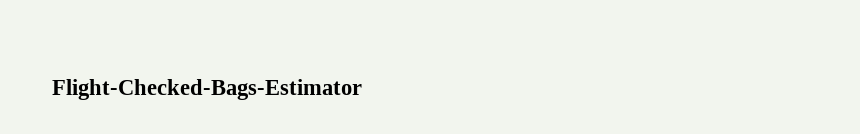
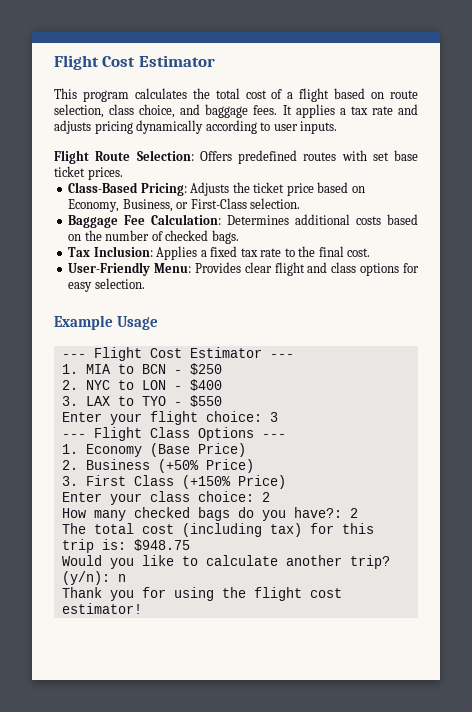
[52,79,362,100] Flight-Checked-Bags-Estimator -> [54,55,215,70] [54,88,419,102] [54,104,418,118] [54,120,338,134] [54,150,418,164] [54,166,123,180] [68,182,365,196] [68,198,301,212] [68,214,418,228] [68,230,239,244] [68,246,371,260] [68,262,419,276] [68,278,145,292] [54,315,159,330] [61,347,294,361] [61,363,222,375] [61,379,222,391] [61,395,222,407] [61,411,278,425] [61,427,286,441] [61,443,246,457] [61,459,254,473] [61,475,286,489] [61,491,270,505] [61,507,358,521] [61,523,374,537] [61,539,190,553] [61,555,390,569] [61,571,126,585] [61,587,342,601] [61,603,142,614] Flight Cost Estimator // This program calculates the total cost of a flight based on route selection, class choice, and baggage fees. It applies a tax rate and adjusts pricing dynamically according to user inputs. // Flight Route Selection: Offers predefined routes with set base ticket prices. // Class-Based Pricing: Adjusts the ticket price based on Economy, Business, or First-Class selection. // Baggage Fee Calculation: Determines additional costs based on the number of checked bags. // Tax Inclusion: Applies a fixed tax rate to the final cost. // User-Friendly Menu: Provides clear flight and class options for easy selection. // Example Usage // --- Flight Cost Estimator --- // 1. MIA to BCN - $250 // 2. NYC to LON - $400 // 3. LAX to TYO - $550 // Enter your flight choice: 3 // --- Flight Class Options --- // 1. Economy (Base Price) // 2. Business (+50% Price) // 3. First Class (+150% Price) // Enter your class choice: 2 // How many checked bags do you have?: 2 // The total cost (including tax) for this trip is: $948.75 // Would you like to calculate another trip? (y/n): n // Thank you for using the flight cost estimator!

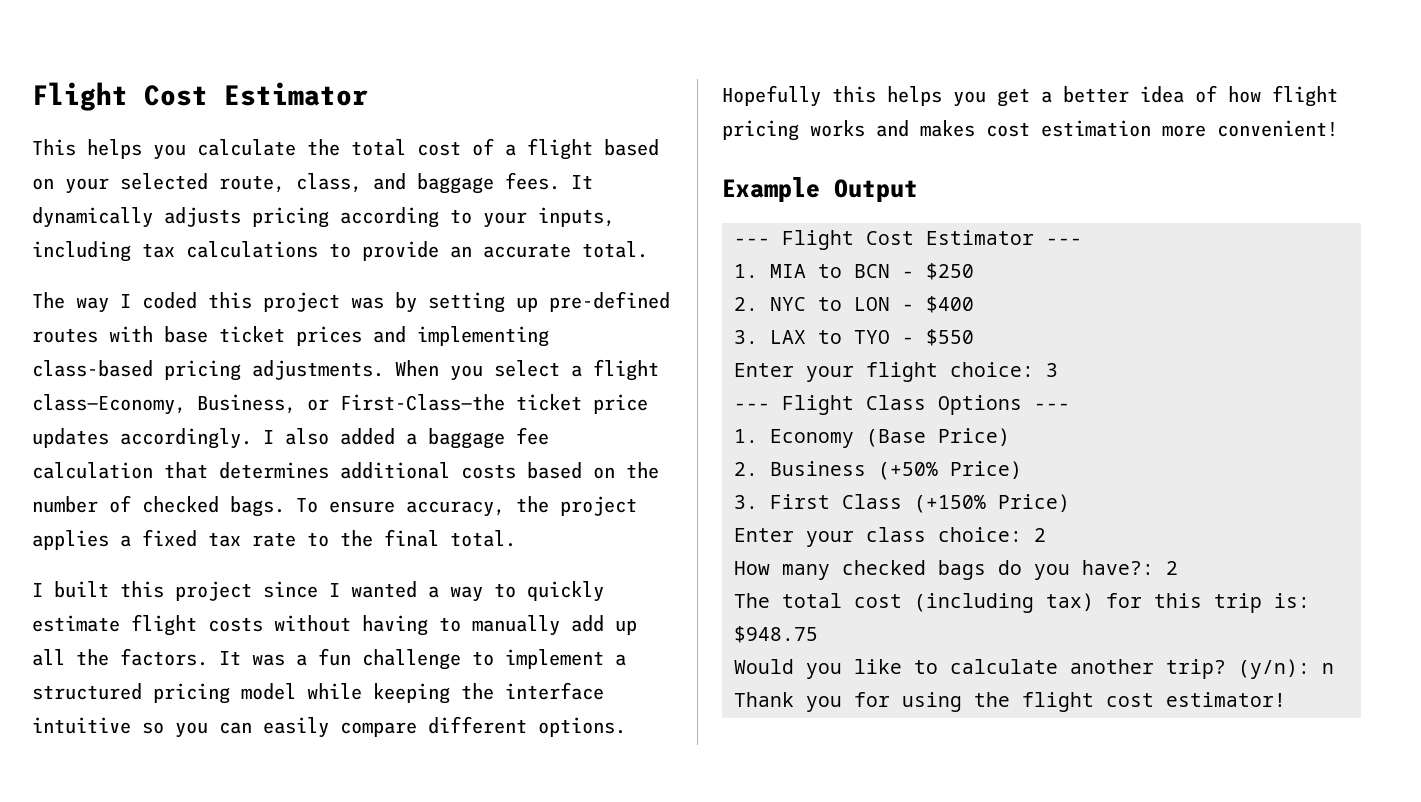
[82,88,187,102] program calculates -> [87,139,296,160] helps you calculate
[390,90,419,99] [54,104,418,118] route selection, class choice, and baggage fees. It applies a tax rate and -> [65,172,593,194] [32,207,153,228] your selected route, class, and baggage fees. It dynamically
[136,120,204,134] dynamically -> (329, 217) none
[273,121,338,134] [54,150,297,164] user inputs. // Flight Route Selection: Offers predefined -> [483,207,615,228] [32,241,648,262] [32,291,670,313] your inputs, including tax calculations to provide an accurate total. // The way I coded this project was by setting up pre-defined
[372,152,389,161] set -> (153, 334) none
[87,167,123,180] [68,182,365,196] [68,198,301,212] [68,214,290,228] prices. // Class-Based Pricing: Adjusts the ticket price based on Economy, Business, or First-Class selection. // Baggage Fee Calculation: Determines -> [296,326,549,347] [32,359,659,381] [32,394,648,415] [32,427,549,449] [32,462,329,479] prices and implementing class-based pricing adjustments. When you select a flight class—Economy, Business, or First-Class—the ticket price updates accordingly. I also added a baggage fee calculation that determines
[68,246,198,260] // Tax Inclusion: Applies -> [296,496,637,517] [32,530,109,550] To ensure accuracy, the project applies
[347,248,371,257] [68,262,419,276] [68,278,145,292] cost. // User-Friendly Menu: Provides clear flight and class options for easy selection. -> [450,530,516,547] [32,581,604,602] [32,614,637,636] [32,648,626,670] [32,682,604,704] [32,716,626,738] [722,85,1338,107] [722,120,1338,141] total. // I built this project since I wanted a way to quickly estimate flight costs without having to manually add up all the factors. It was a fun challenge to implement a structured pricing model while keeping the interface intuitive so you can easily compare different options. Hopefully this helps you get a better idea of how flight pricing works and makes cost estimation more convenient!
[117,316,159,330] Usage -> [834,179,918,202] Output

